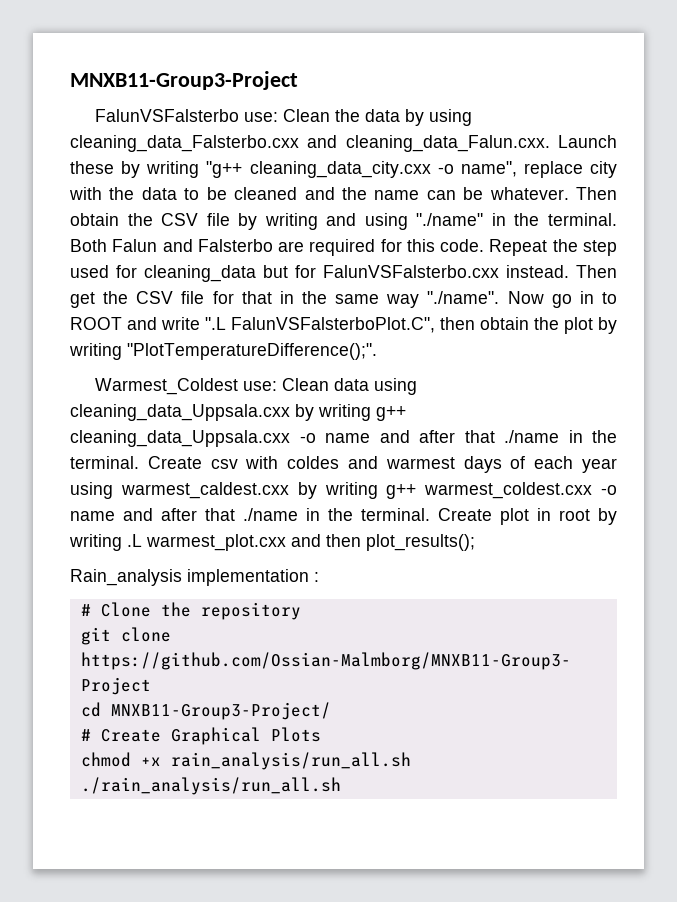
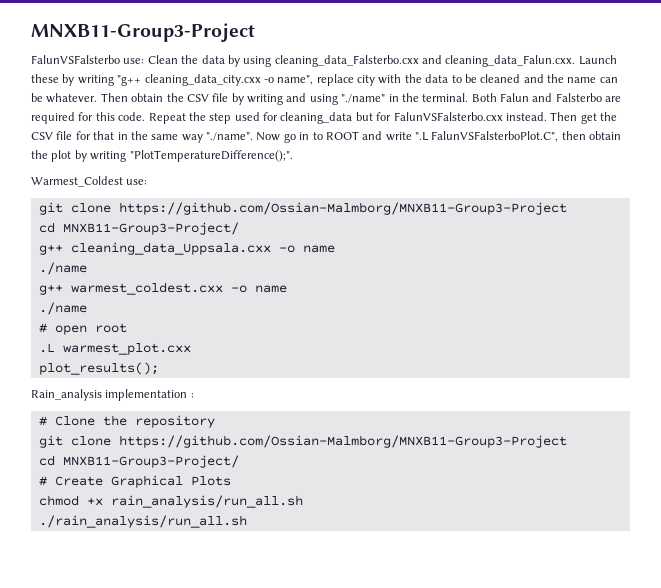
[281,378,417,395] [70,404,406,421] [70,430,617,447] [70,456,618,473] [70,482,617,499] [70,508,551,525] Clean data using cleaning_data_Uppsala.cxx by writing g++ cleaning_data_Uppsala.cxx -o name and after that ./name in the terminal. Create csv with coldes and warmest days of each year using warmest_caldest.cxx by writing g++ warmest_coldest.cxx -o name and after that ./name in the terminal. Create plot in -> [38,202,567,215] [38,222,239,235] [38,242,335,255] [38,262,87,275] [38,282,287,295] [38,302,87,315] [38,323,87,335] // git clone https://github.com/Ossian-Malmborg/MNXB11-Group3-Project // cd MNXB11-Group3-Project/ // g++ cleaning_data_Uppsala.cxx -o name // ./name // g++ warmest_coldest.cxx -o name // ./name // # open
[598,508,617,525] [69,534,122,551] by writing -> (127, 328) //
[291,534,361,547] and then -> (191, 349) //

